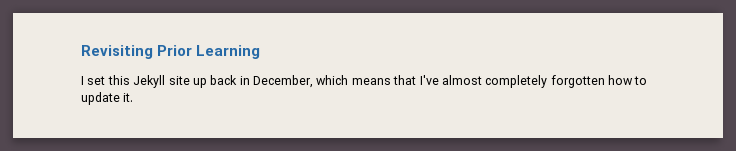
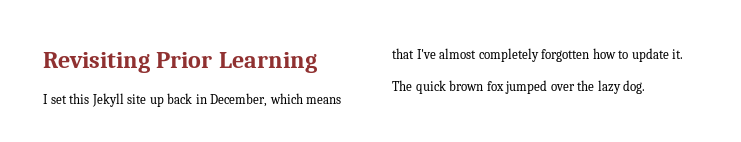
(134, 97) none -> [392,80,646,94] // The quick brown fox jumped over the lazy dog.

